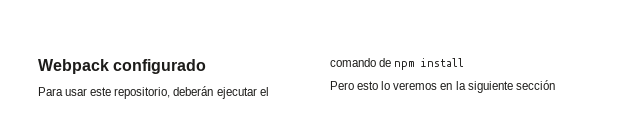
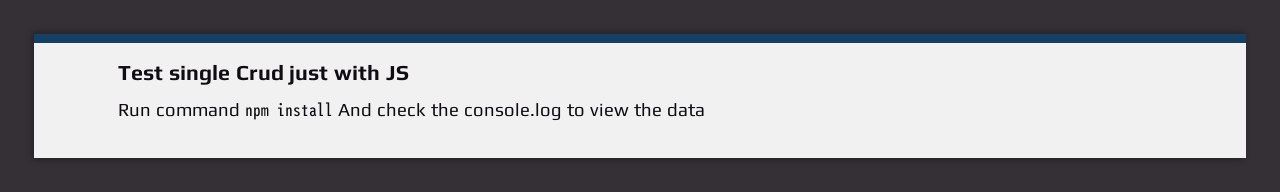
[38,59,207,74] [38,86,269,99] [330,58,465,70] [330,80,555,93] Webpack configurado // Para usar este repositorio, deberán ejecutar el comando de npm install // Pero esto lo veremos en la siguiente sección -> [118,64,410,85] [118,102,705,121] Test single Crud just with JS // Run command npm install And check the console.log to view the data

